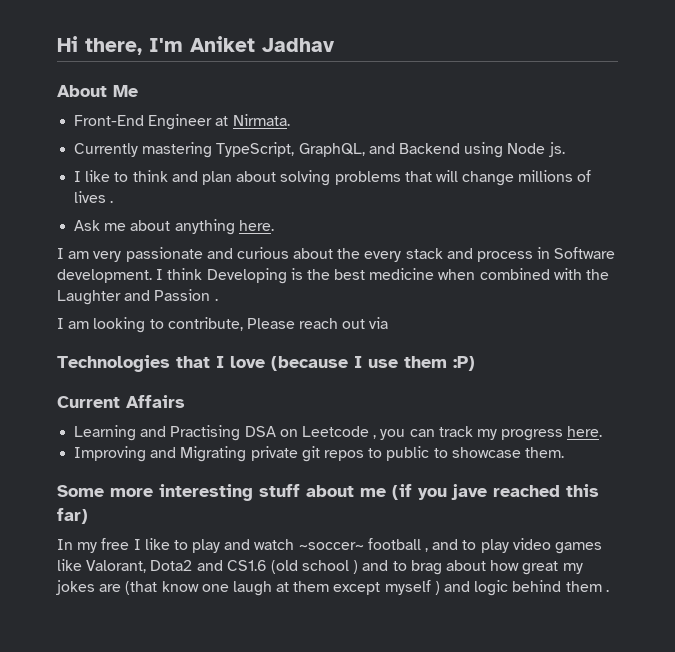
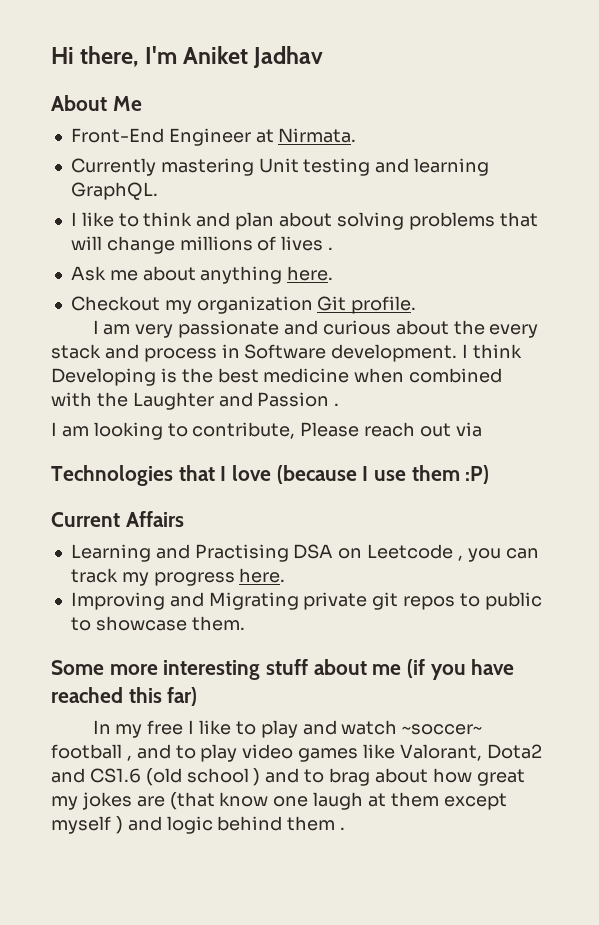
[216,142,565,158] TypeScript, GraphQL, and Backend using Node js. -> [258,158,490,176] [70,182,158,200] Unit testing and learning GraphQL.
(274, 225) none -> [70,296,417,314] // Checkout my organization Git profile.
[451,484,487,500] jave -> [471,659,515,675] have

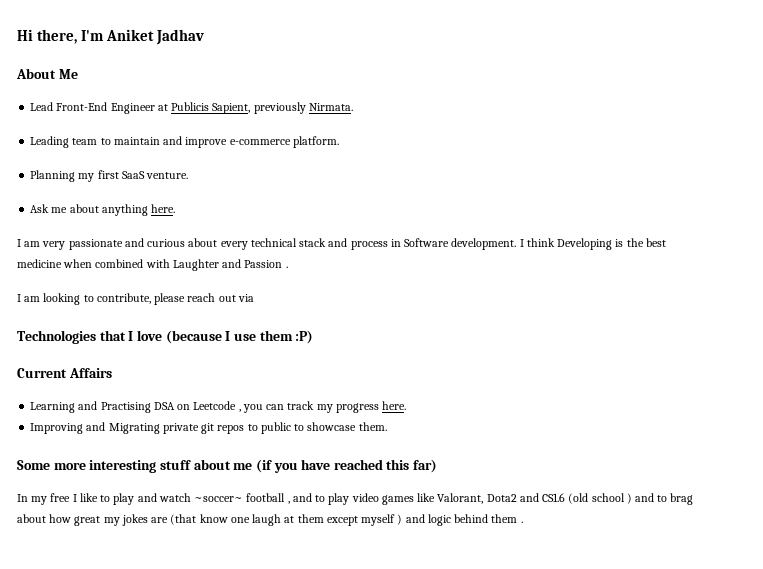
(142, 103) none -> [30,102,54,111] Lead
[278,128,357,143] [70,158,490,176] [70,182,158,200] [70,212,538,230] [70,236,334,254] Nirmata. // Currently mastering Unit testing and learning GraphQL. // I like to think and plan about solving problems that will change millions of lives . -> [171,102,353,114] [30,136,339,148] [30,170,189,182] Publicis Sapient, previously Nirmata. // Leading team to maintain and improve e-commerce platform. // Planning my first SaaS venture.
[70,296,417,314] // Checkout my organization Git profile. -> (176, 208) none
[453,320,539,338] the every -> [220,238,297,250] every technical
[96,392,128,407] the -> (170, 263) none
[300,422,360,437] Please -> [154,293,186,305] please

